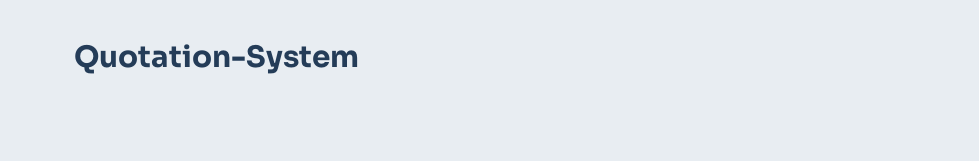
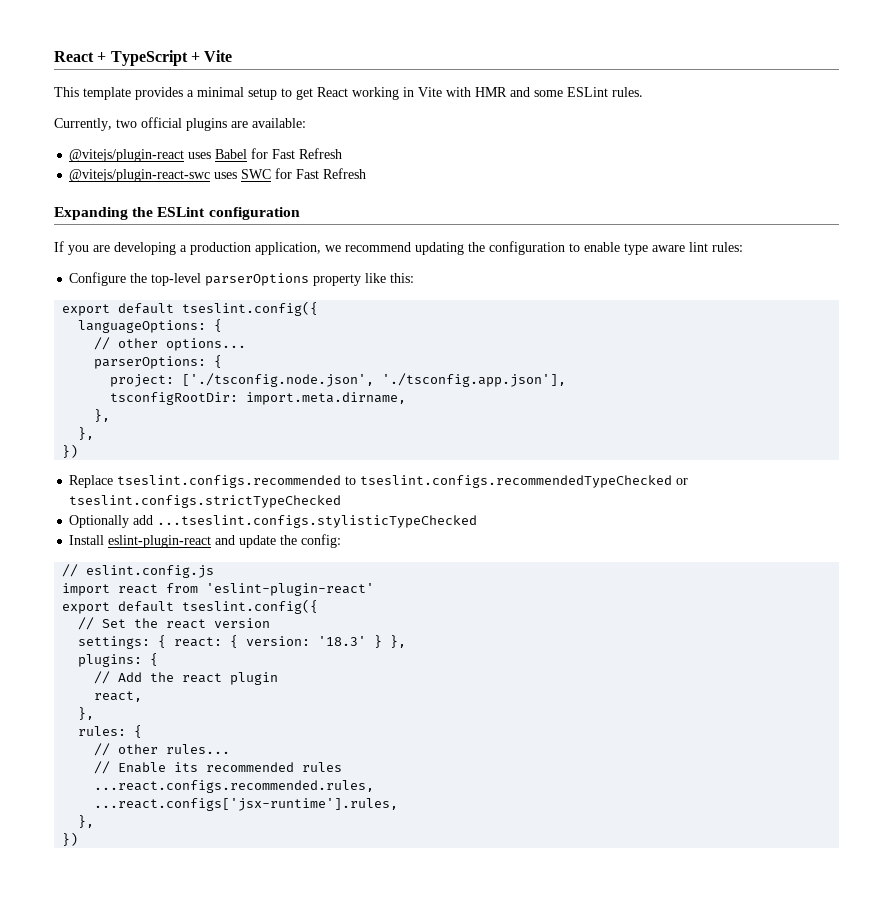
[74,44,359,74] Quotation-System -> [54,50,233,66] [54,87,643,100] [54,117,306,131] [69,148,343,162] [69,168,367,182] [54,207,300,220] [54,241,743,255] [69,272,415,286] [62,301,319,316] [78,319,223,333] [94,337,247,351] [94,355,223,369] [110,373,567,387] [110,392,407,405] [94,409,111,422] [78,427,95,440] [62,444,79,458] [69,475,689,488] [69,495,342,508] [69,515,478,528] [69,534,342,548] [62,564,215,578] [62,583,375,596] [62,599,319,614] [78,617,271,630] [78,635,407,649] [78,653,159,667] [94,671,279,685] [94,691,143,702] [78,707,95,720] [78,725,143,738] [94,743,231,756] [94,761,343,774] [94,780,375,793] [94,798,399,811] [78,815,95,828] [62,832,79,846] React + TypeScript + Vite // This template provides a minimal setup to get React working in Vite with HMR and some ESLint rules. // Currently, two official plugins are available: // @vitejs/plugin-react uses Babel for Fast Refresh // @vitejs/plugin-react-swc uses SWC for Fast Refresh // Expanding the ESLint configuration // If you are developing a production application, we recommend updating the configuration to enable type aware lint rules: // Configure the top-level parserOptions property like this: // export default tseslint.config({ // languageOptions: { // // other options... // parserOptions: { // project: ['./tsconfig.node.json', './tsconfig.app.json'], // tsconfigRootDir: import.meta.dirname, // }, // }, // }) // Replace tseslint.configs.recommended to tseslint.configs.recommendedTypeChecked or tseslint.configs.strictTypeChecked // Optionally add ...tseslint.configs.stylisticTypeChecked // Install eslint-plugin-react and update the config: // // eslint.config.js // import react from 'eslint-plugin-react' // export default tseslint.config({ // // Set the react version // settings: { react: { version: '18.3' } }, // plugins: { // // Add the react plugin // react, // }, // rules: { // // other rules... // // Enable its recommended rules // ...react.configs.recommended.rules, // ...react.configs['jsx-runtime'].rules, // }, // })

